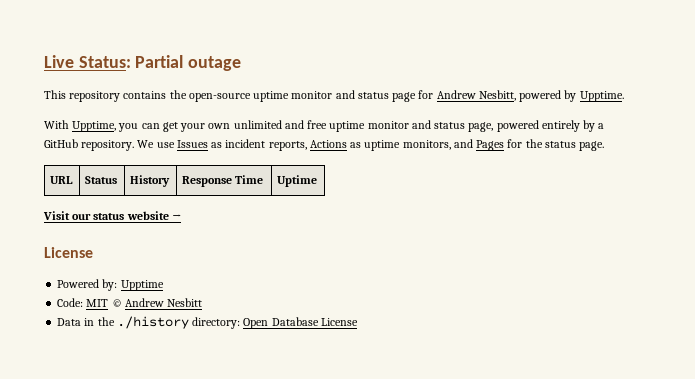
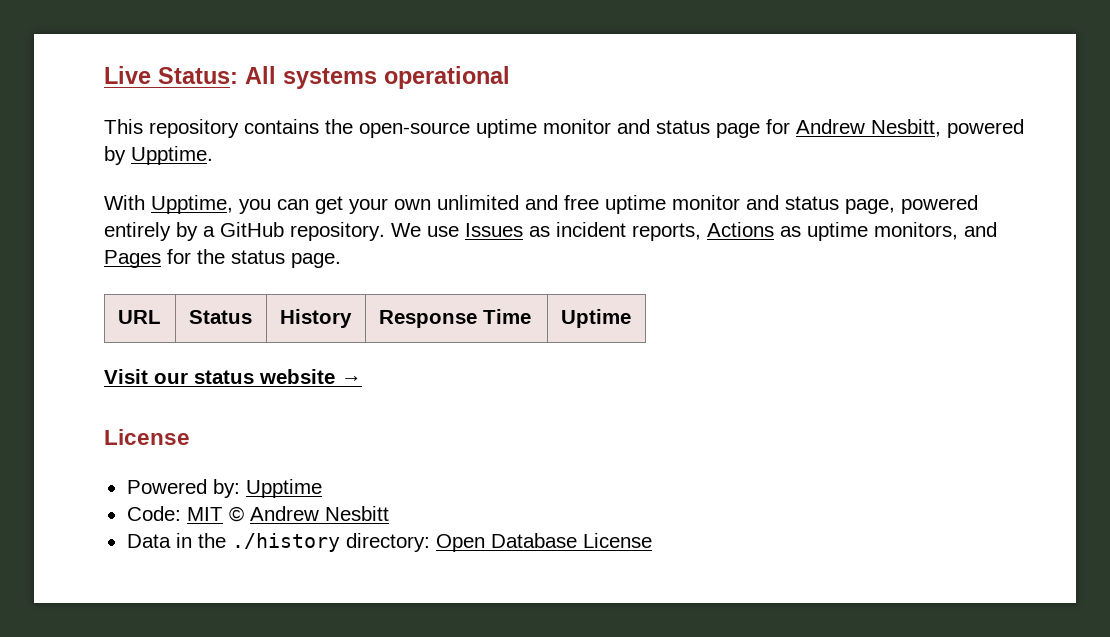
[135,55,242,71] Partial outage -> [245,66,510,89] All systems operational

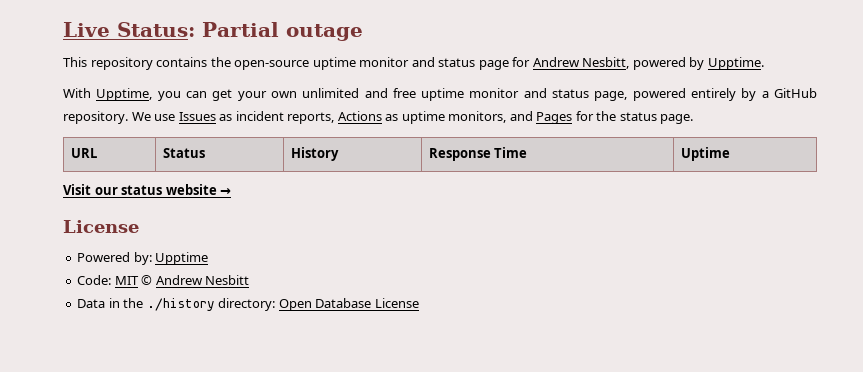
[245,66,510,89] All systems operational -> [202,22,363,41] Partial outage

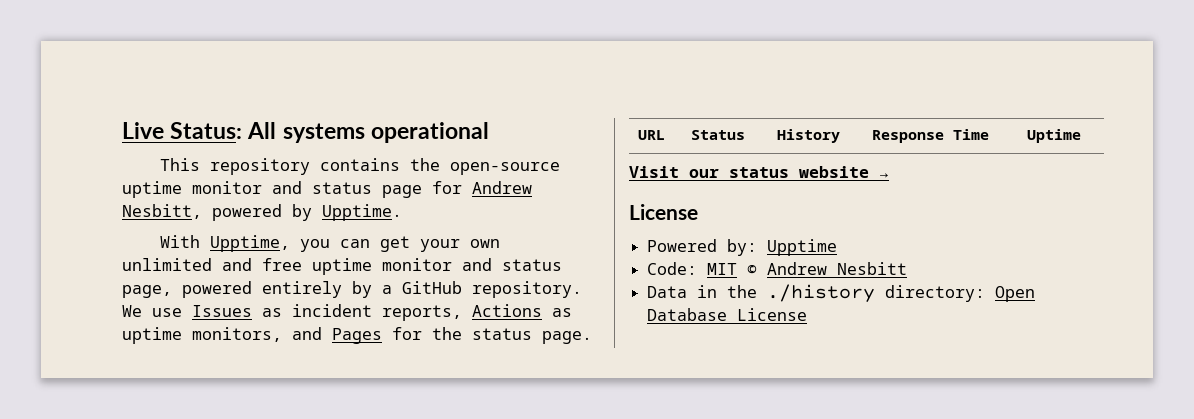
[202,22,363,41] Partial outage -> [247,122,489,143] All systems operational

